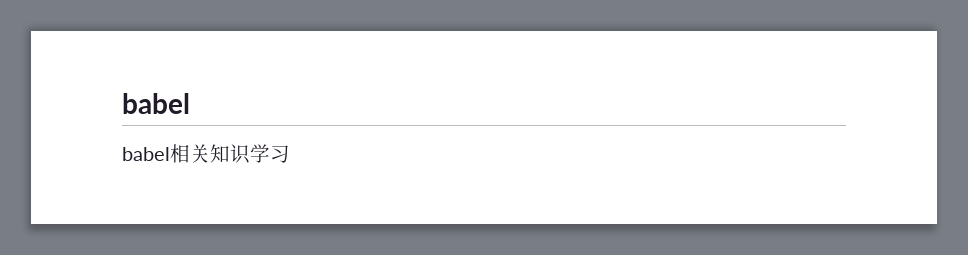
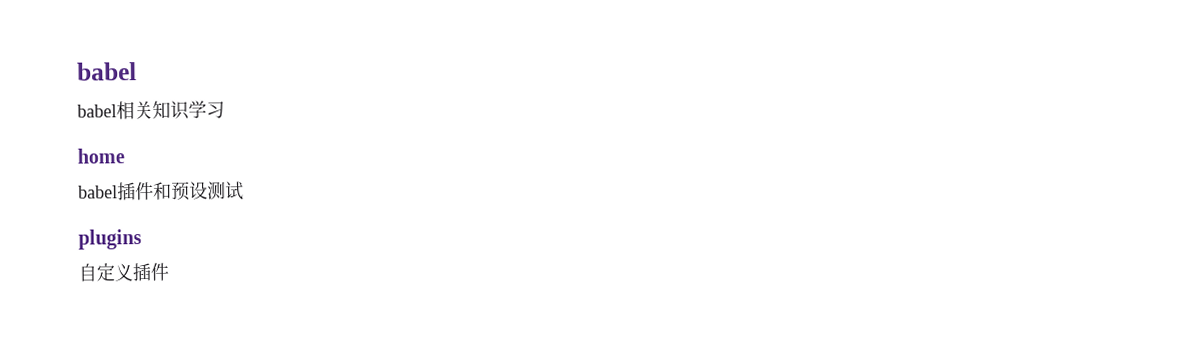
(290, 154) none -> [77,148,125,164] [78,181,244,201] [78,229,142,250] [78,262,169,282] // home // babel插件和预设测试 // plugins // 自定义插件

